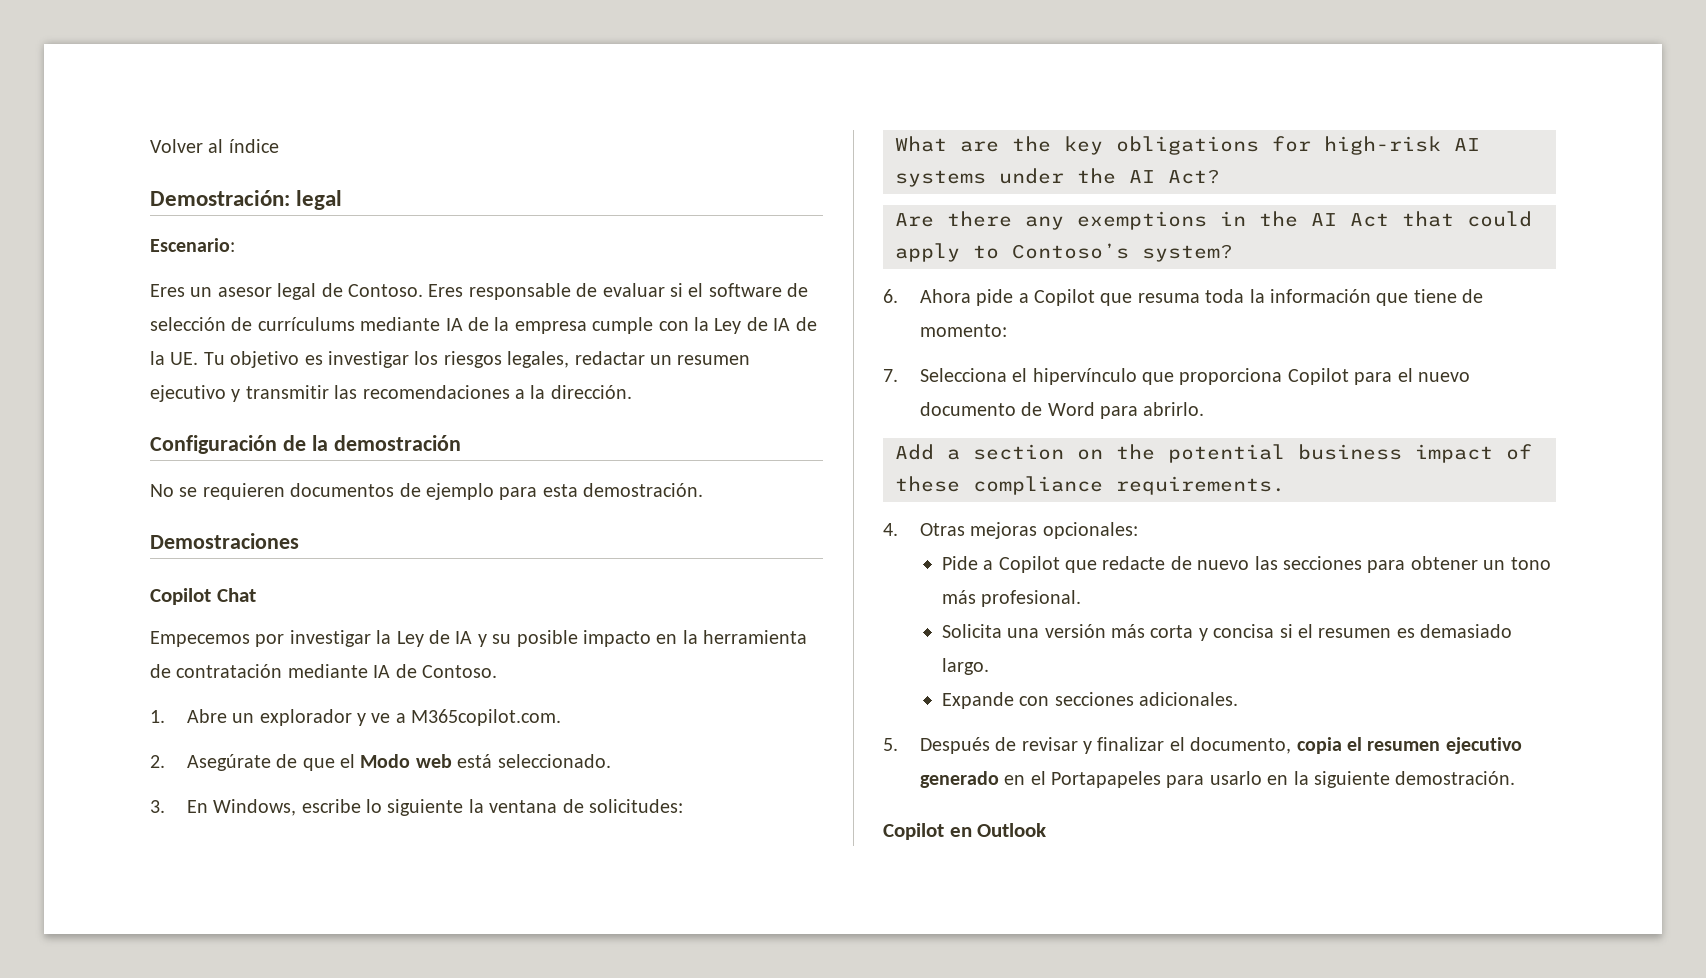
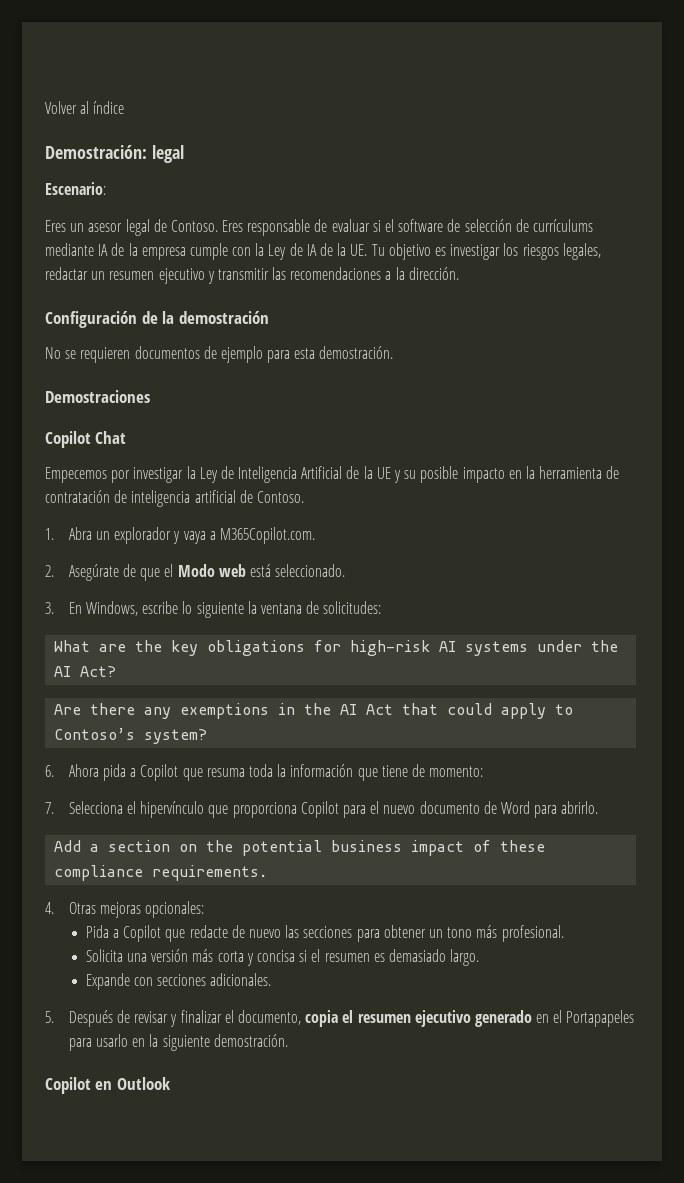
[455,631,473,644] IA -> [238,466,391,483] Inteligencia Artificial de la UE
[287,664,391,678] mediante IA -> [114,490,236,507] de inteligencia artificial
[186,709,227,723] Abre -> [68,527,92,540] Abra
[371,709,562,726] ve a M365copilot.com. -> [183,527,315,544] vaya a M365Copilot.com.
[976,289,1014,306] pide -> [103,764,127,781] pida
[941,556,978,570] Pide -> [85,925,109,938] Pida

